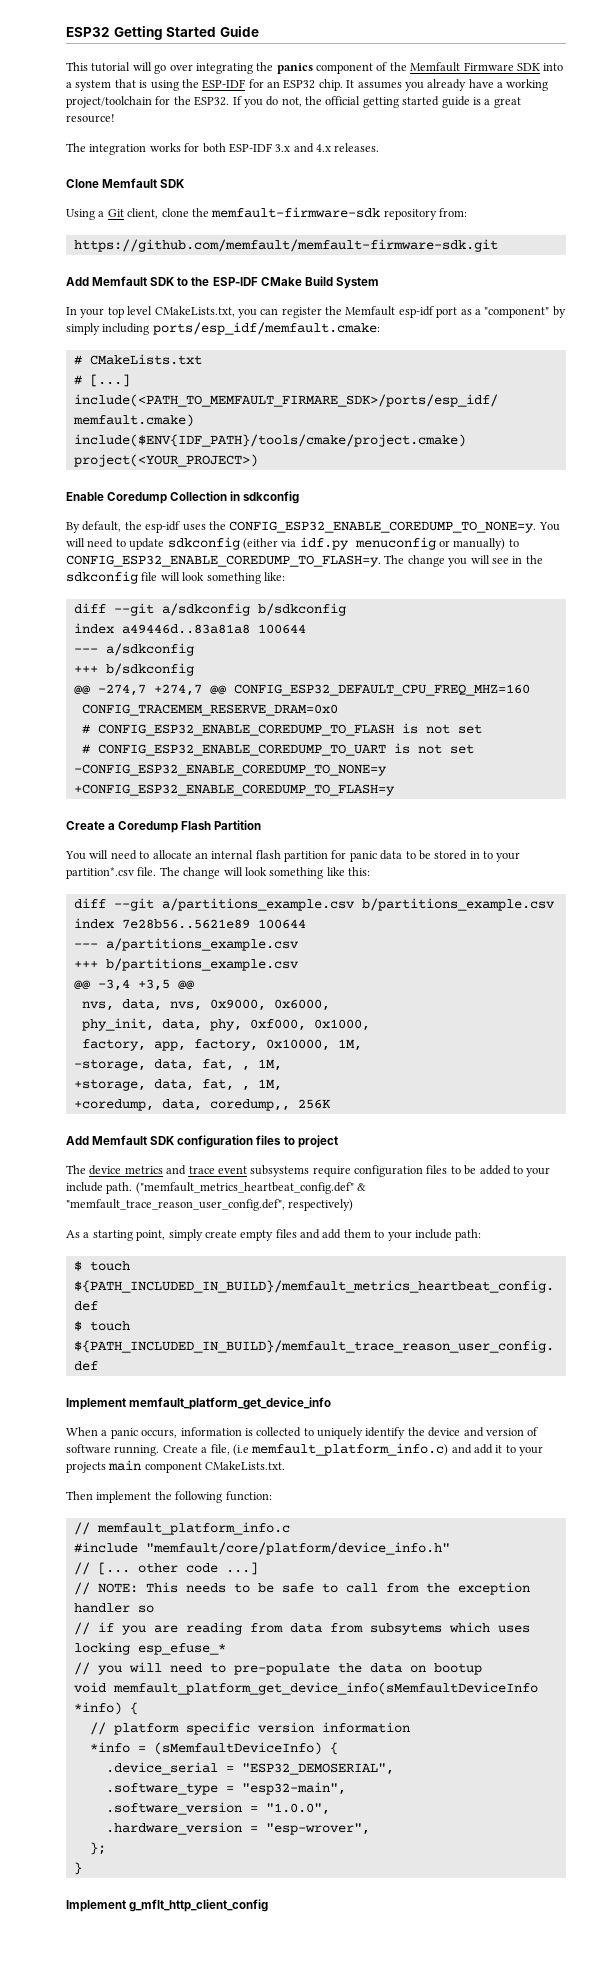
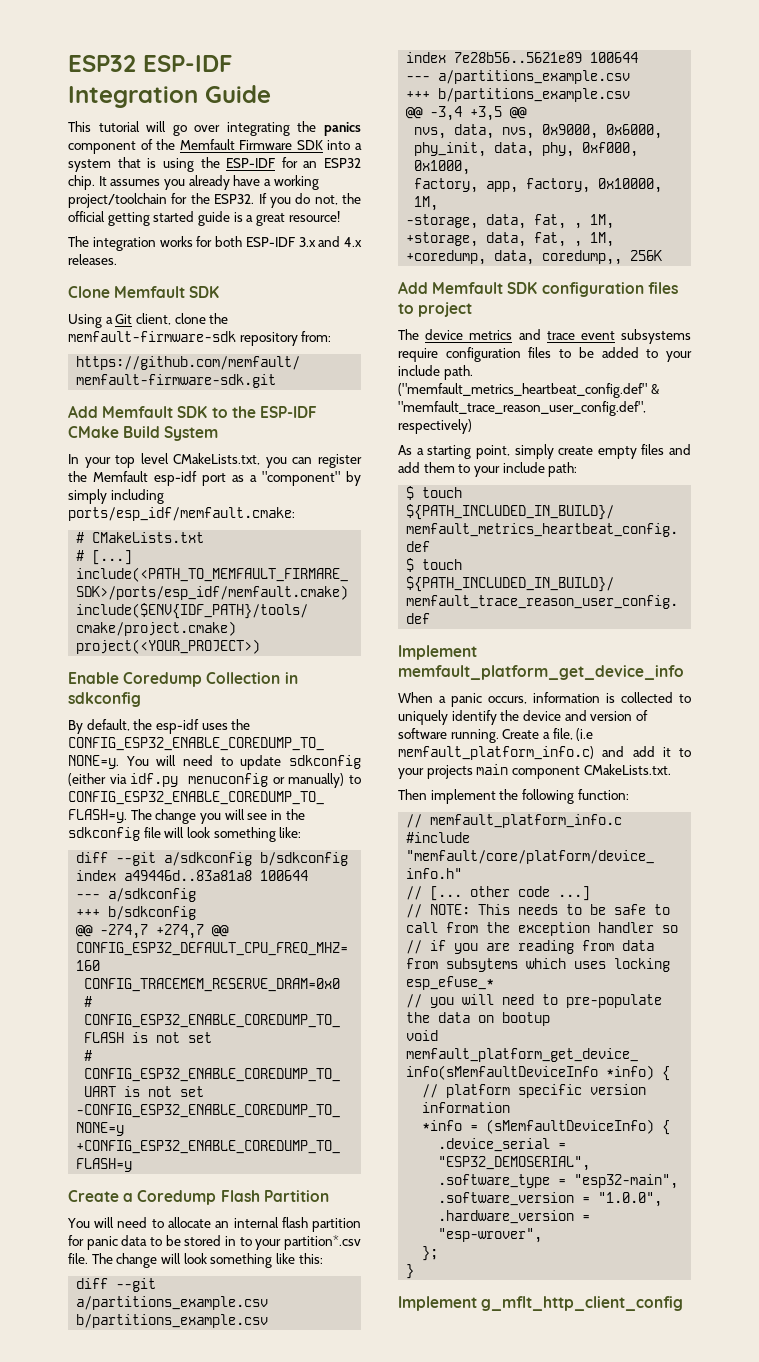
[66,26,217,40] ESP32 Getting Started -> [68,55,232,72] [68,86,198,108] ESP32 ESP-IDF Integration

